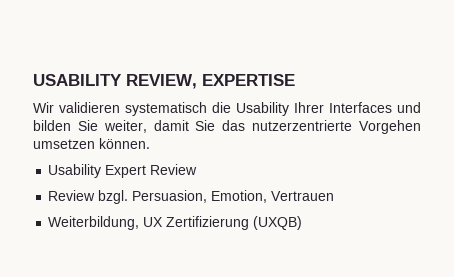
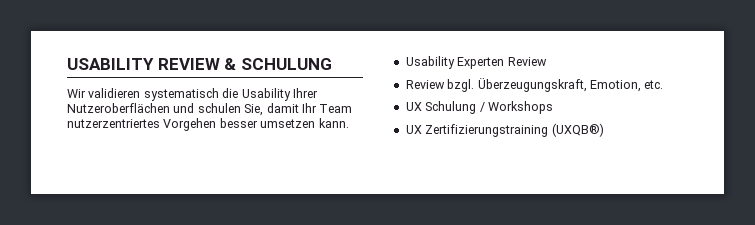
[126,74,295,89] REVIEW, EXPERTISE -> [157,58,332,70] REVIEW & SCHULUNG
[329,102,421,113] [33,120,421,134] [33,138,150,149] [48,164,147,178] Interfaces und bilden Sie weiter, damit Sie das nutzerzentrierte Vorgehen umsetzen können. // Usability Expert -> [67,103,353,116] [67,118,349,131] [405,56,505,69] Nutzeroberflächen und schulen Sie, damit Ihr Team nutzerzentriertes Vorgehen besser umsetzen kann. // Usability Experten
[132,190,335,203] [48,216,303,230] Persuasion, Emotion, Vertrauen // Weiterbildung, UX Zertifizierung (UXQB) -> [477,78,664,92] [405,101,553,114] [405,123,604,137] Überzeugungskraft, Emotion, etc. // UX Schulung / Workshops // UX Zertifizierungstraining (UXQB®)

